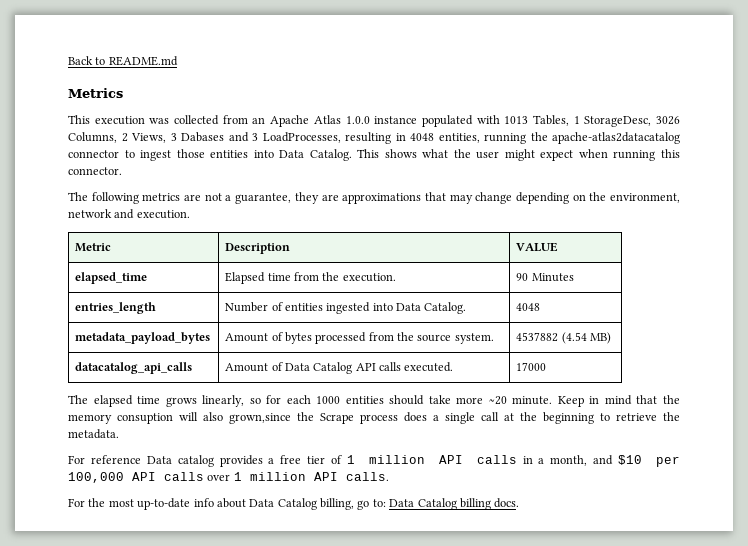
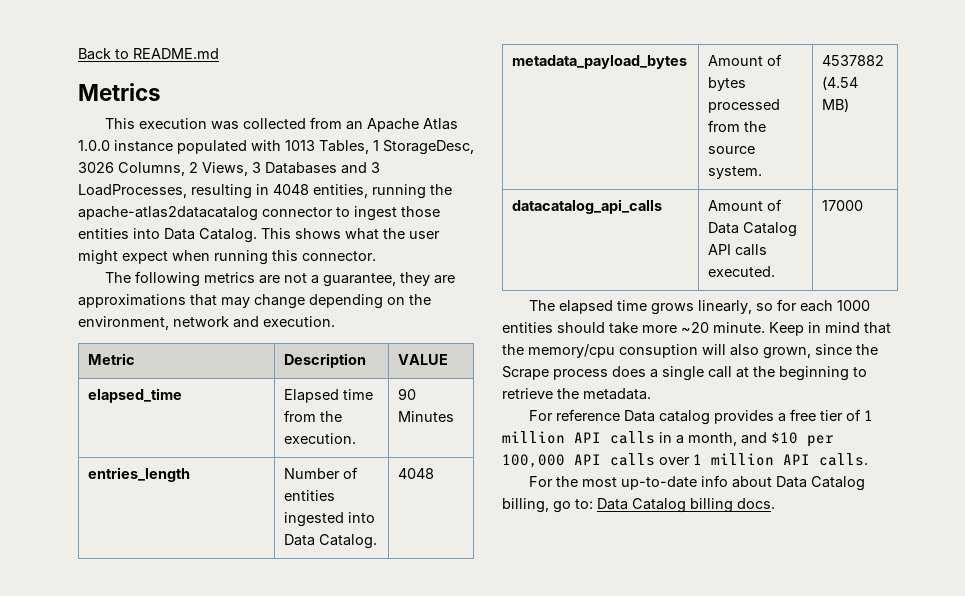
[181,132,224,142] Dabases -> [265,162,337,174] Databases
[68,414,112,424] memory -> [528,344,615,358] memory/cpu
[229,413,291,424] grown,since -> [763,344,852,359] grown, since

